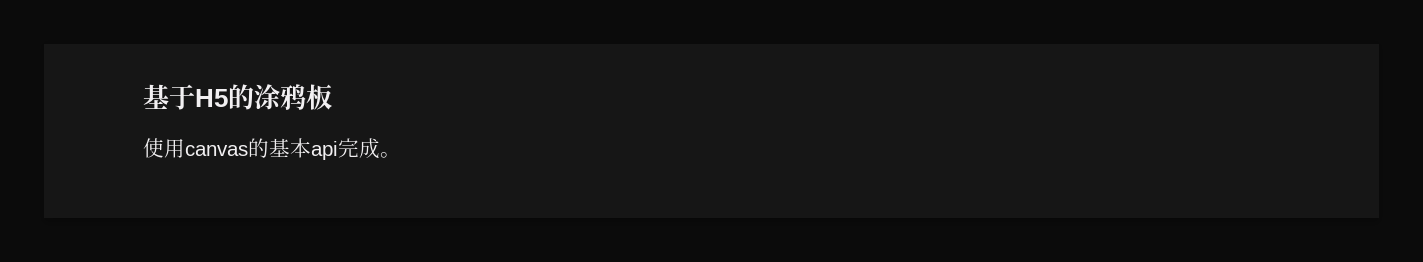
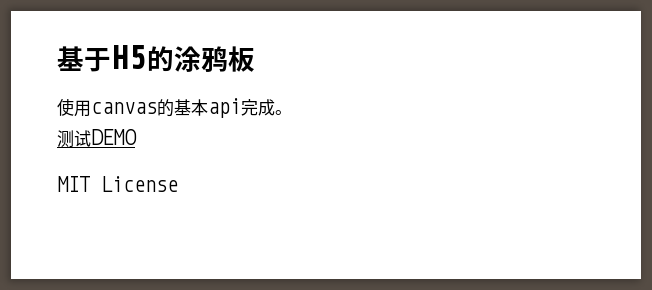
(401, 155) none -> [57,129,137,148] [57,176,178,192] // 测试DEMO // MIT License

